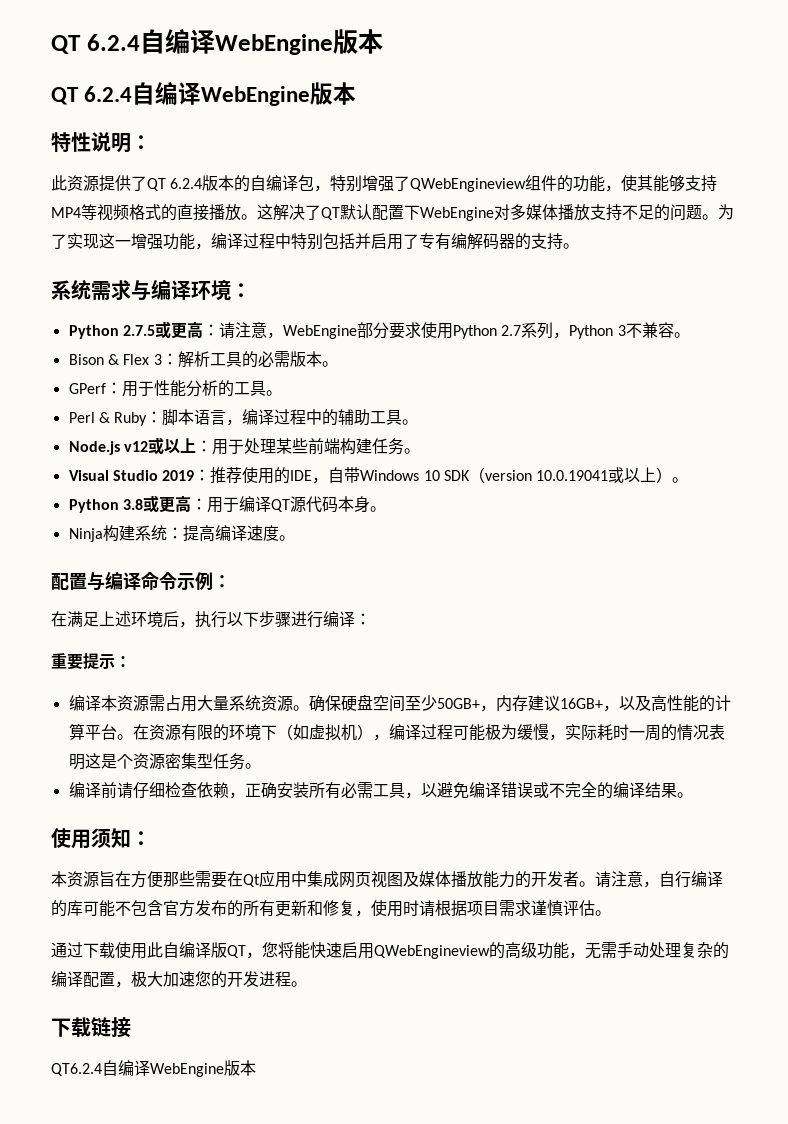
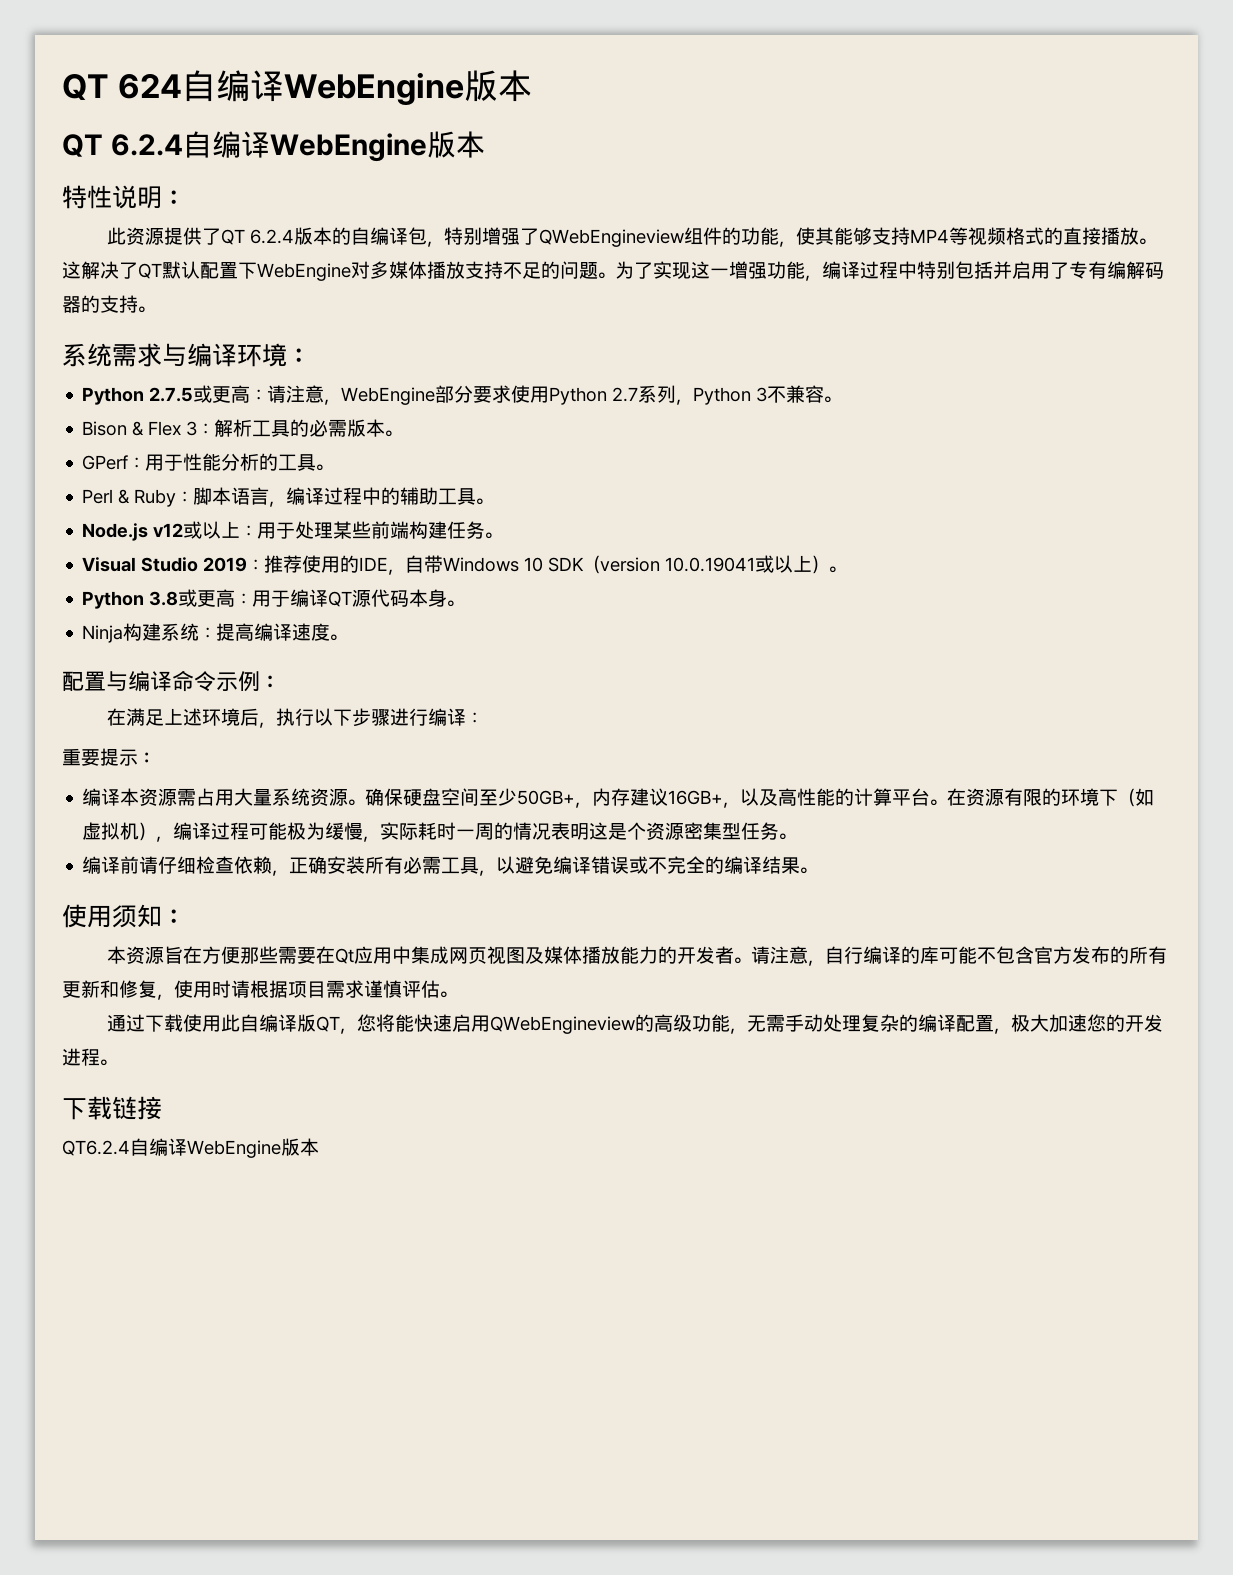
[51,34,140,54] QT 6.2.4 -> [62,74,183,100] QT 624

